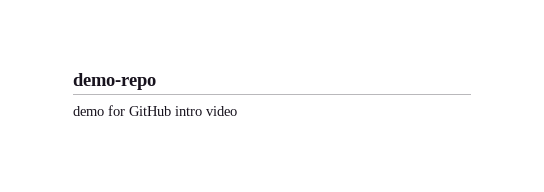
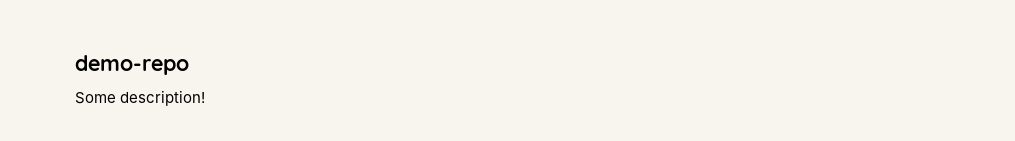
[73,105,237,116] demo for GitHub intro video -> [75,90,206,106] Some description!

